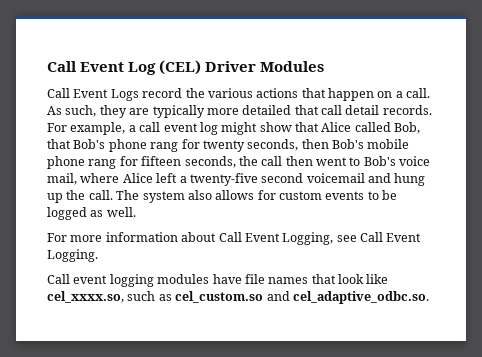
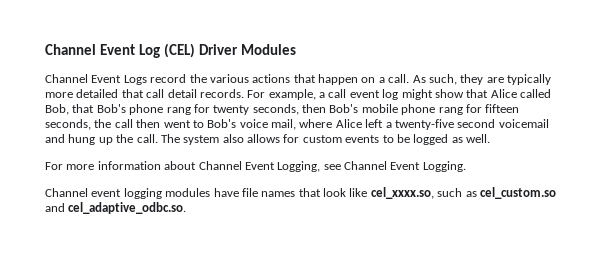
[47,61,77,72] Call -> [45,44,96,55] Channel
[47,88,70,98] Call -> [45,74,88,83] Channel
[218,232,242,242] Call -> [198,161,242,170] Channel
[360,232,383,242] Call -> [344,161,387,170] Channel
[47,274,70,284] Call -> [45,188,88,197] Channel

